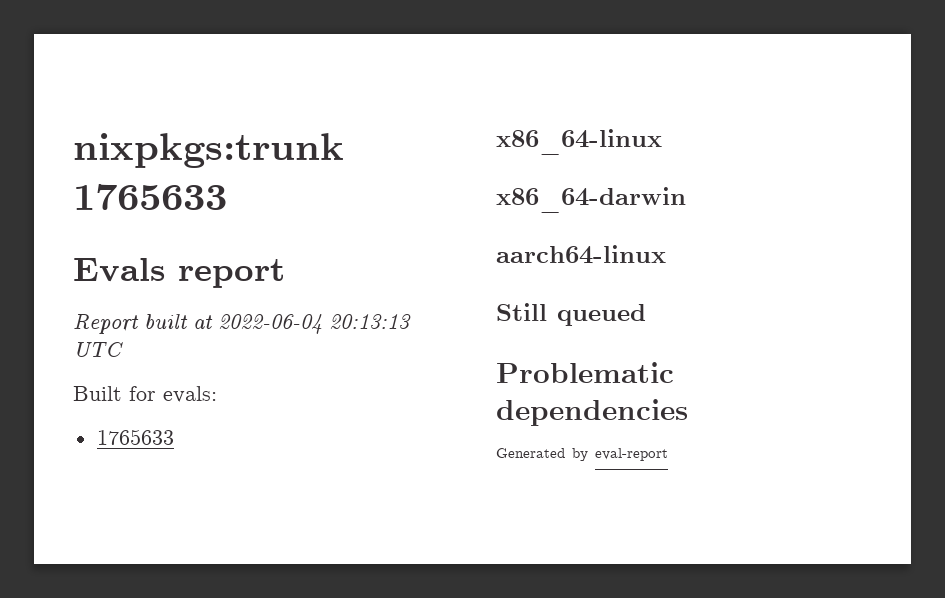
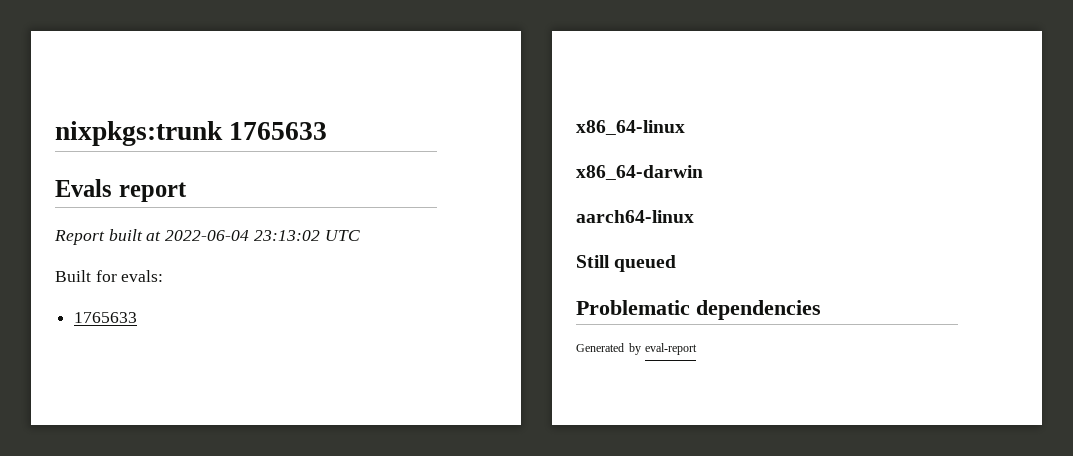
[329,314,411,329] 20:13:13 -> [253,230,320,241] 23:13:02

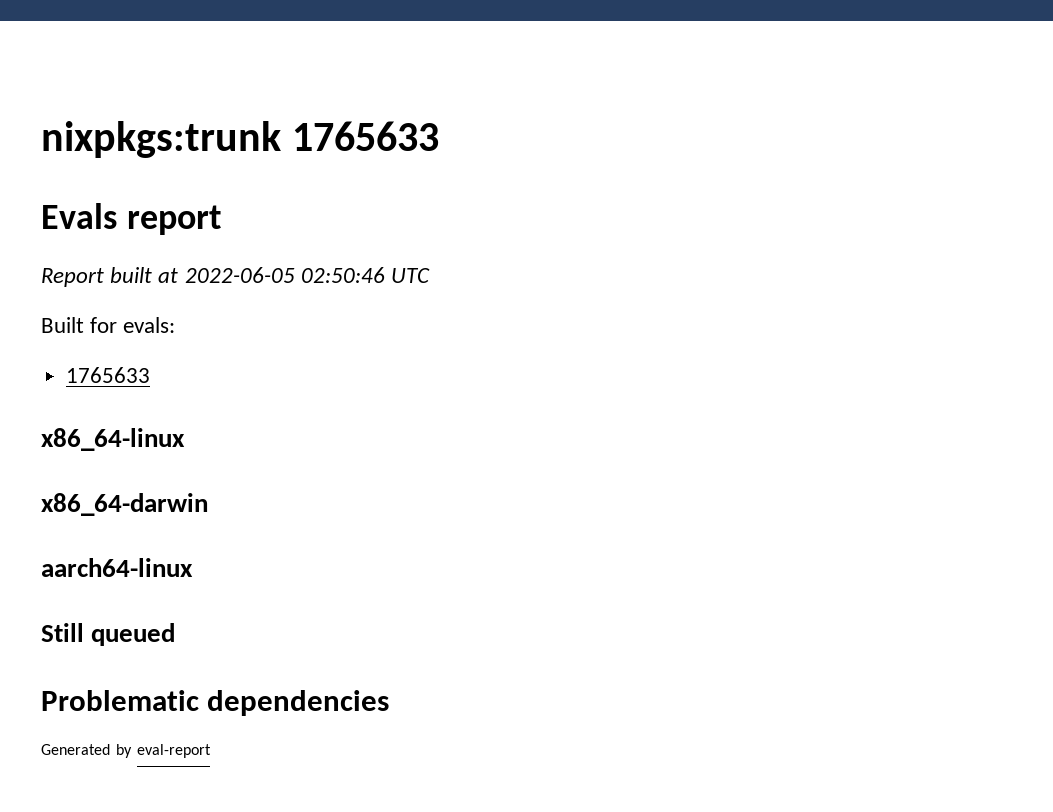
[165,230,320,241] 2022-06-04 23:13:02 -> [184,267,385,283] 2022-06-05 02:50:46

